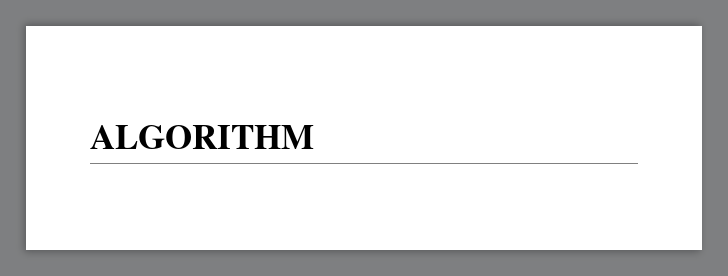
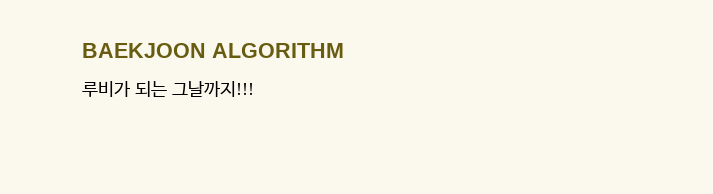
(90, 137) none -> [82,43,206,58] BAEKJOON
(314, 137) none -> [82,81,254,97] // 루비가 되는 그날까지!!!

